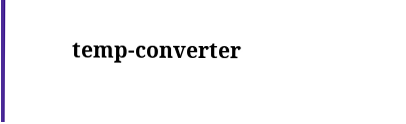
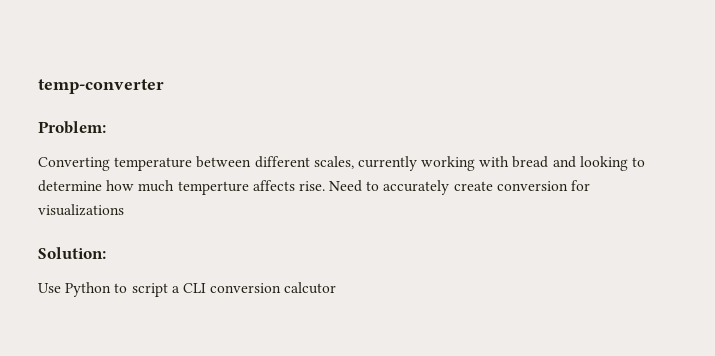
(242, 53) none -> [38,121,106,134] [38,156,646,171] [38,180,591,195] [38,204,124,216] [38,247,106,259] [38,282,337,297] // Problem: // Converting temperature between different scales, currently working with bread and looking to determine how much temperture affects rise. Need to accurately create conversion for visualizations // Solution: // Use Python to script a CLI conversion calcutor

